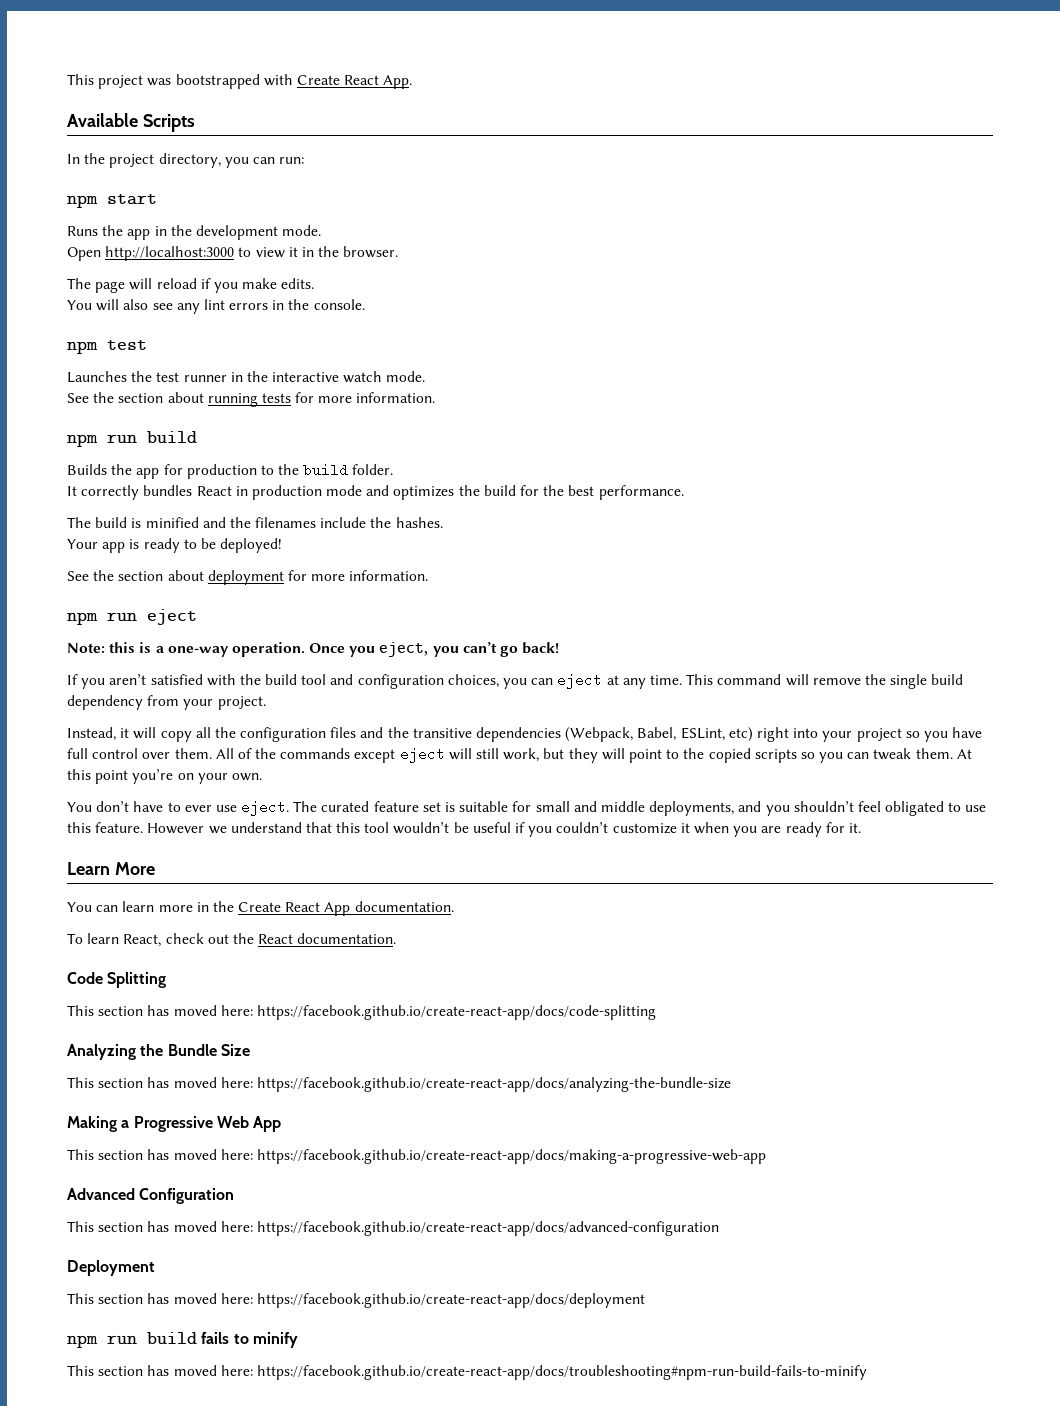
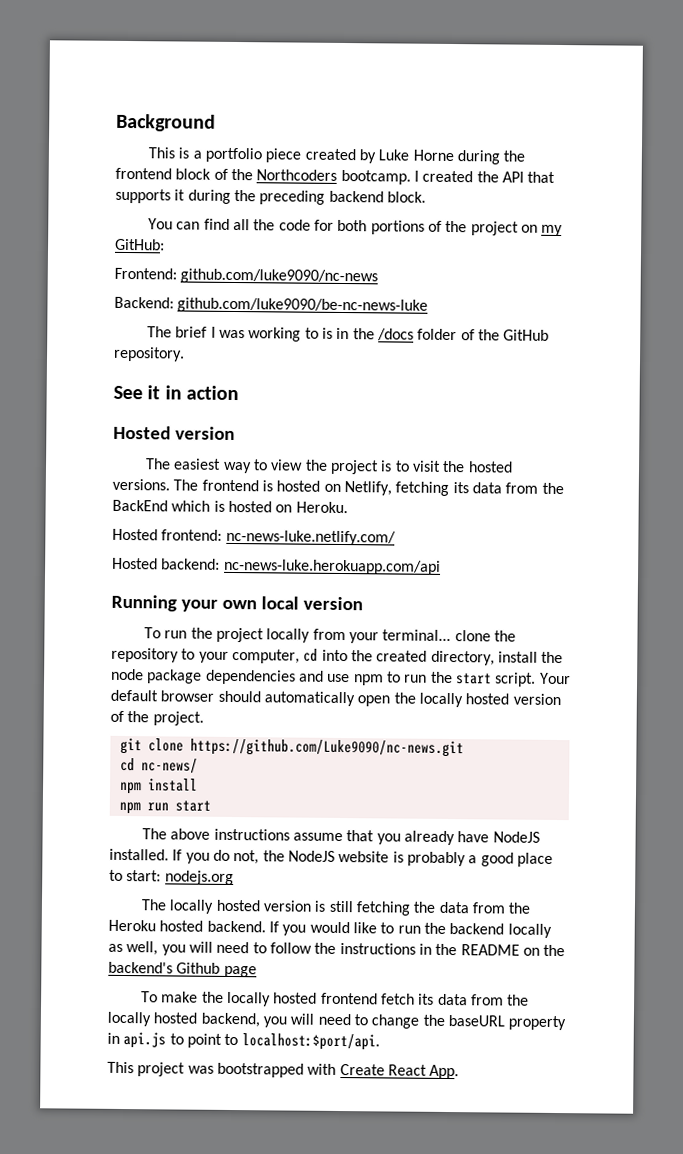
(67, 79) none -> [116,113,216,132] [147,147,526,165] [115,167,556,185] [115,188,426,205] [147,218,564,237] [115,238,165,251] [114,267,379,285] [114,296,429,314] [146,326,550,342] [113,346,185,362] [113,385,240,401] [113,425,235,441] [144,458,513,475] [112,478,564,496] [112,499,348,514] [112,528,396,546] [112,557,441,575] [111,594,363,612] [143,627,516,644] [111,647,564,666] [111,668,571,687] [110,689,561,708] [110,710,204,726] [119,737,464,758] [119,757,198,774] [118,778,198,795] [118,800,211,815] [141,828,540,846] [109,848,553,867] [109,869,234,886] [140,899,531,916] [108,919,552,938] [108,941,566,957] [108,961,257,978] [140,991,530,1007] [107,1011,567,1031] [107,1032,380,1051] Background // This is a portfolio piece created by Luke Horne during the frontend block of the Northcoders bootcamp. I created the API that supports it during the preceding backend block. // You can find all the code for both portions of the project on my GitHub: // Frontend: github.com/luke9090/nc-news // Backend: github.com/luke9090/be-nc-news-luke // The brief I was working to is in the /docs folder of the GitHub repository. // See it in action // Hosted version // The easiest way to view the project is to visit the hosted versions. The frontend is hosted on Netlify, fetching its data from the BackEnd which is hosted on Heroku. // Hosted frontend: nc-news-luke.netlify.com/ // Hosted backend: nc-news-luke.herokuapp.com/api // Running your own local version // To run the project locally from your terminal... clone the repository to your computer, cd into the created directory, install the node package dependencies and use npm to run the start script. Your default browser should automatically open the locally hosted version of the project. // git clone https://github.com/Luke9090/nc-news.git // cd nc-news/ // npm install // npm run start // The above instructions assume that you already have NodeJS installed. If you do not, the NodeJS website is probably a good place to start: nodejs.org // The locally hosted version is still fetching the data from the Heroku hosted backend. If you would like to run the backend locally as well, you will need to follow the instructions in the README on the backend's Github page // To make the locally hosted frontend fetch its data from the locally hosted backend, you will need to change the baseURL property in api.js to point to localhost:$port/api. //
[67,113,195,132] [67,153,305,168] [67,194,157,208] [67,225,322,240] [67,246,399,261] [67,278,315,293] [67,299,365,314] [67,340,147,354] [67,371,426,383] [67,392,436,407] [67,431,197,447] [67,463,394,479] [67,485,684,500] [67,517,443,528] [67,538,283,553] [67,570,429,585] [67,609,197,625] [67,641,560,657] [67,673,964,689] [67,695,266,710] [67,727,983,742] [67,747,972,763] [67,769,262,784] [67,800,987,816] [67,822,861,837] [67,862,155,875] [67,901,454,916] [67,933,397,947] [67,972,167,988] [67,1005,656,1020] [67,1044,250,1060] [67,1077,731,1092] [67,1116,282,1132] [67,1149,766,1164] [67,1188,235,1204] [67,1221,719,1236] [67,1260,155,1276] [67,1293,645,1308] [67,1332,298,1348] [67,1365,867,1380] // Available Scripts // In the project directory, you can run: // npm start // Runs the app in the development mode. // Open http://localhost:3000 to view it in the browser. // The page will reload if you make edits. // You will also see any lint errors in the console. // npm test // Launches the test runner in the interactive watch mode. // See the section about running tests for more information. // npm run build // Builds the app for production to the build folder. // It correctly bundles React in production mode and optimizes the build for the best performance. // The build is minified and the filenames include the hashes. // Your app is ready to be deployed! // See the section about deployment for more information. // npm run eject // Note: this is a one-way operation. Once you eject, you can’t go back! // If you aren’t satisfied with the build tool and configuration choices, you can eject at any time. This command will remove the single build dependency from your project. // Instead, it will copy all the configuration files and the transitive dependencies (Webpack, Babel, ESLint, etc) right into your project so you have full control over them. All of the commands except eject will still work, but they will point to the copied scripts so you can tweak them. At this point you’re on your own. // You don’t have to ever use eject. The curated feature set is suitable for small and middle deployments, and you shouldn’t feel obligated to use this feature. However we understand that this tool wouldn’t be useful if you couldn’t customize it when you are ready for it. // Learn More // You can learn more in the Create React App documentation. // To learn React, check out the React documentation. // Code Splitting // This section has moved here: https://facebook.github.io/create-react-app/docs/code-splitting // Analyzing the Bundle Size // This section has moved here: https://facebook.github.io/create-react-app/docs/analyzing-the-bundle-size // Making a Progressive Web App // This section has moved here: https://facebook.github.io/create-react-app/docs/making-a-progressive-web-app // Advanced Configuration // This section has moved here: https://facebook.github.io/create-react-app/docs/advanced-configuration // Deployment // This section has moved here: https://facebook.github.io/create-react-app/docs/deployment // npm run build fails to minify // This section has moved here: https://facebook.github.io/create-react-app/docs/troubleshooting#npm-run-build-fails-to-minify -> (460, 1072) none

